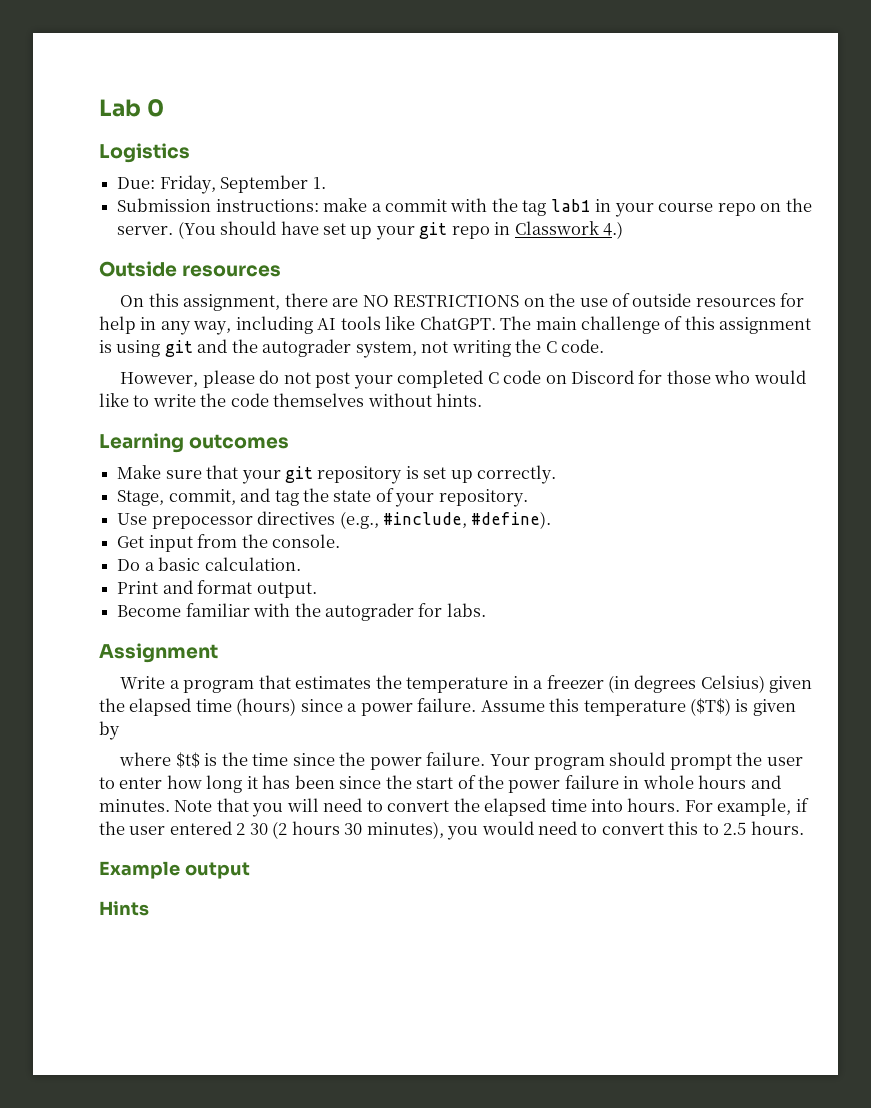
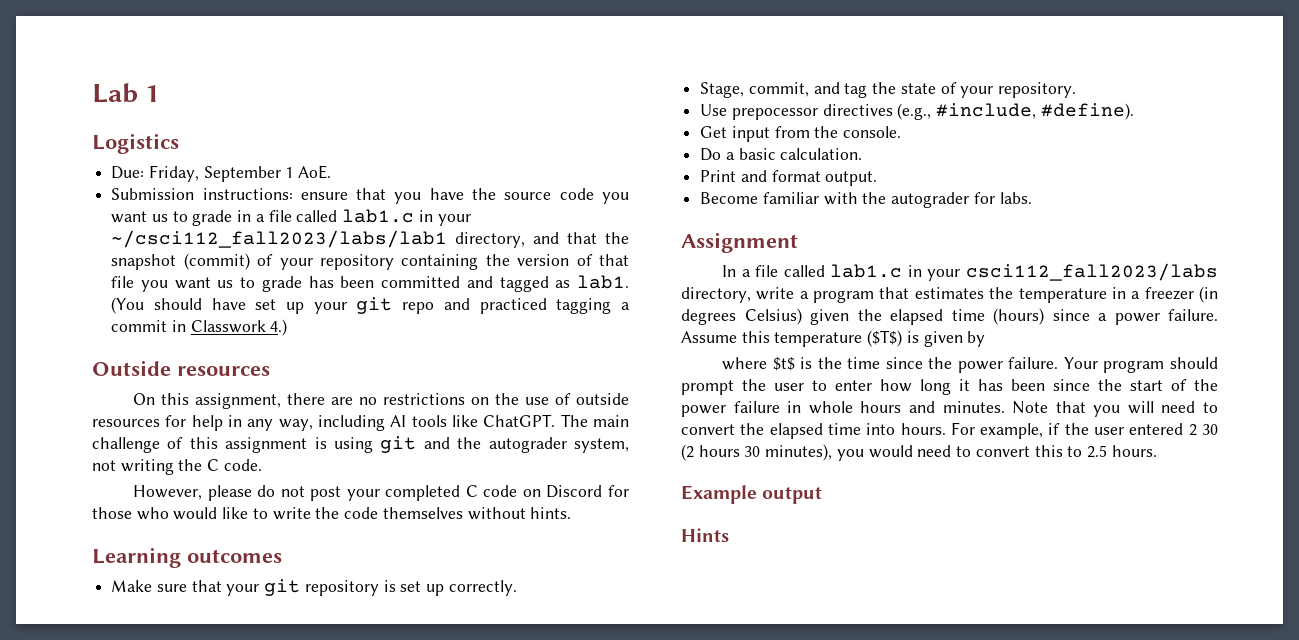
[147,99,165,117] 0 -> [145,85,160,102] 1
[312,177,326,189] 1. -> [285,165,332,179] 1 AoE.
[323,198,812,217] [117,226,174,235] make a commit with the tag lab1 in your course repo on the server. -> [300,188,629,204] [111,209,471,226] [111,230,629,248] [111,253,629,270] [111,275,629,292] ensure that you have the source code you want us to grade in a file called lab1.c in your ~/csci112_fall2023/labs/lab1 directory, and that the snapshot (commit) of your repository containing the version of that file you want us to grade has been committed and tagged as lab1.
(490, 232) none -> [443,298,630,314] [111,320,168,332] and practiced tagging a commit
[362,295,520,307] NO RESTRICTIONS -> [359,393,466,405] no restrictions
[120,676,166,689] Write -> [722,263,1218,281] [681,287,795,303] In a file called lab1.c in your csci112_fall2023/labs directory, write

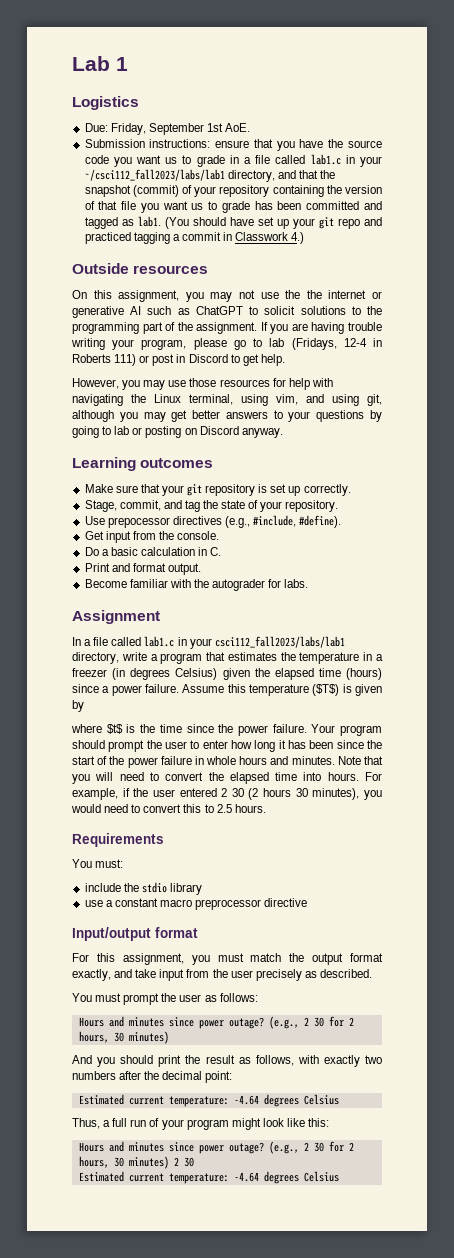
[285,167,294,178] 1 -> [206,123,223,132] 1st
[287,393,629,405] [92,414,629,431] [92,436,629,453] [92,459,262,475] [133,485,630,501] [92,507,572,520] there are no restrictions on the use of outside resources for help in any way, including AI tools like ChatGPT. The main challenge of this assignment is using git and the autograder system, not writing the C code. // However, please do not post your completed C code on Discord for those who would like to write the code themselves without hints. -> [185,290,382,302] [72,306,383,318] [72,322,382,334] [71,338,383,350] [72,354,285,366] [72,378,333,390] [72,394,382,406] [72,410,382,422] [72,426,283,438] you may not use the the internet or generative AI such as ChatGPT to solicit solutions to the programming part of the assignment. If you are having trouble writing your program, please go to lab (Fridays, 12-4 in Roberts 111) or post in Discord to get help. // However, you may use those resources for help with navigating the Linux terminal, using vim, and using git, although you may get better answers to your questions by going to lab or posting on Discord anyway.
[780,148,863,160] calculation. -> [140,547,222,556] calculation in C.
[965,263,1218,281] csci112_fall2023/labs -> [214,636,345,648] csci112_fall2023/labs/lab1
[681,485,823,504] [681,528,729,542] Example output // Hints -> [72,833,164,847] [72,859,124,868] [84,882,202,895] [84,898,308,910] [72,927,198,941] [72,953,383,965] [72,969,372,981] [72,993,258,1005] [78,1016,354,1029] [78,1031,169,1044] [72,1055,382,1067] [72,1071,233,1083] [78,1094,339,1107] [72,1118,330,1130] [78,1141,354,1154] [78,1156,194,1169] [78,1171,339,1184] Requirements // You must: // include the stdio library // use a constant macro preprocessor directive // Input/output format // For this assignment, you must match the output format exactly, and take input from the user precisely as described. // You must prompt the user as follows: // Hours and minutes since power outage? (e.g., 2 30 for 2 hours, 30 minutes) // And you should print the result as follows, with exactly two numbers after the decimal point: // Estimated current temperature: -4.64 degrees Celsius // Thus, a full run of your program might look like this: // Hours and minutes since power outage? (e.g., 2 30 for 2 hours, 30 minutes) 2 30 // Estimated current temperature: -4.64 degrees Celsius

